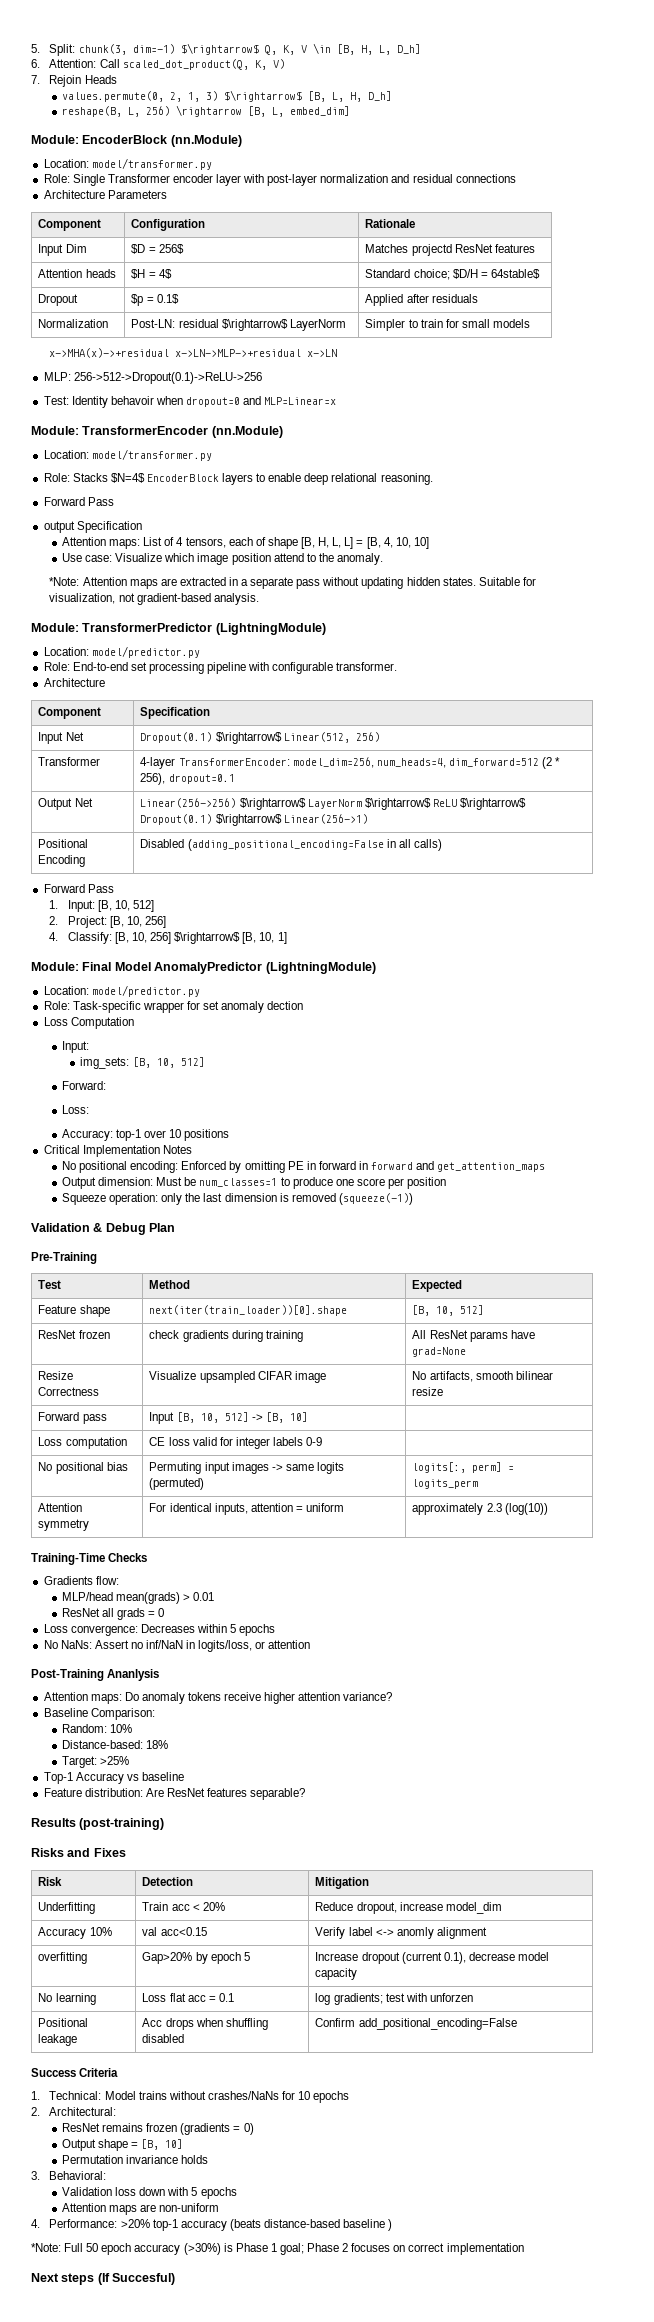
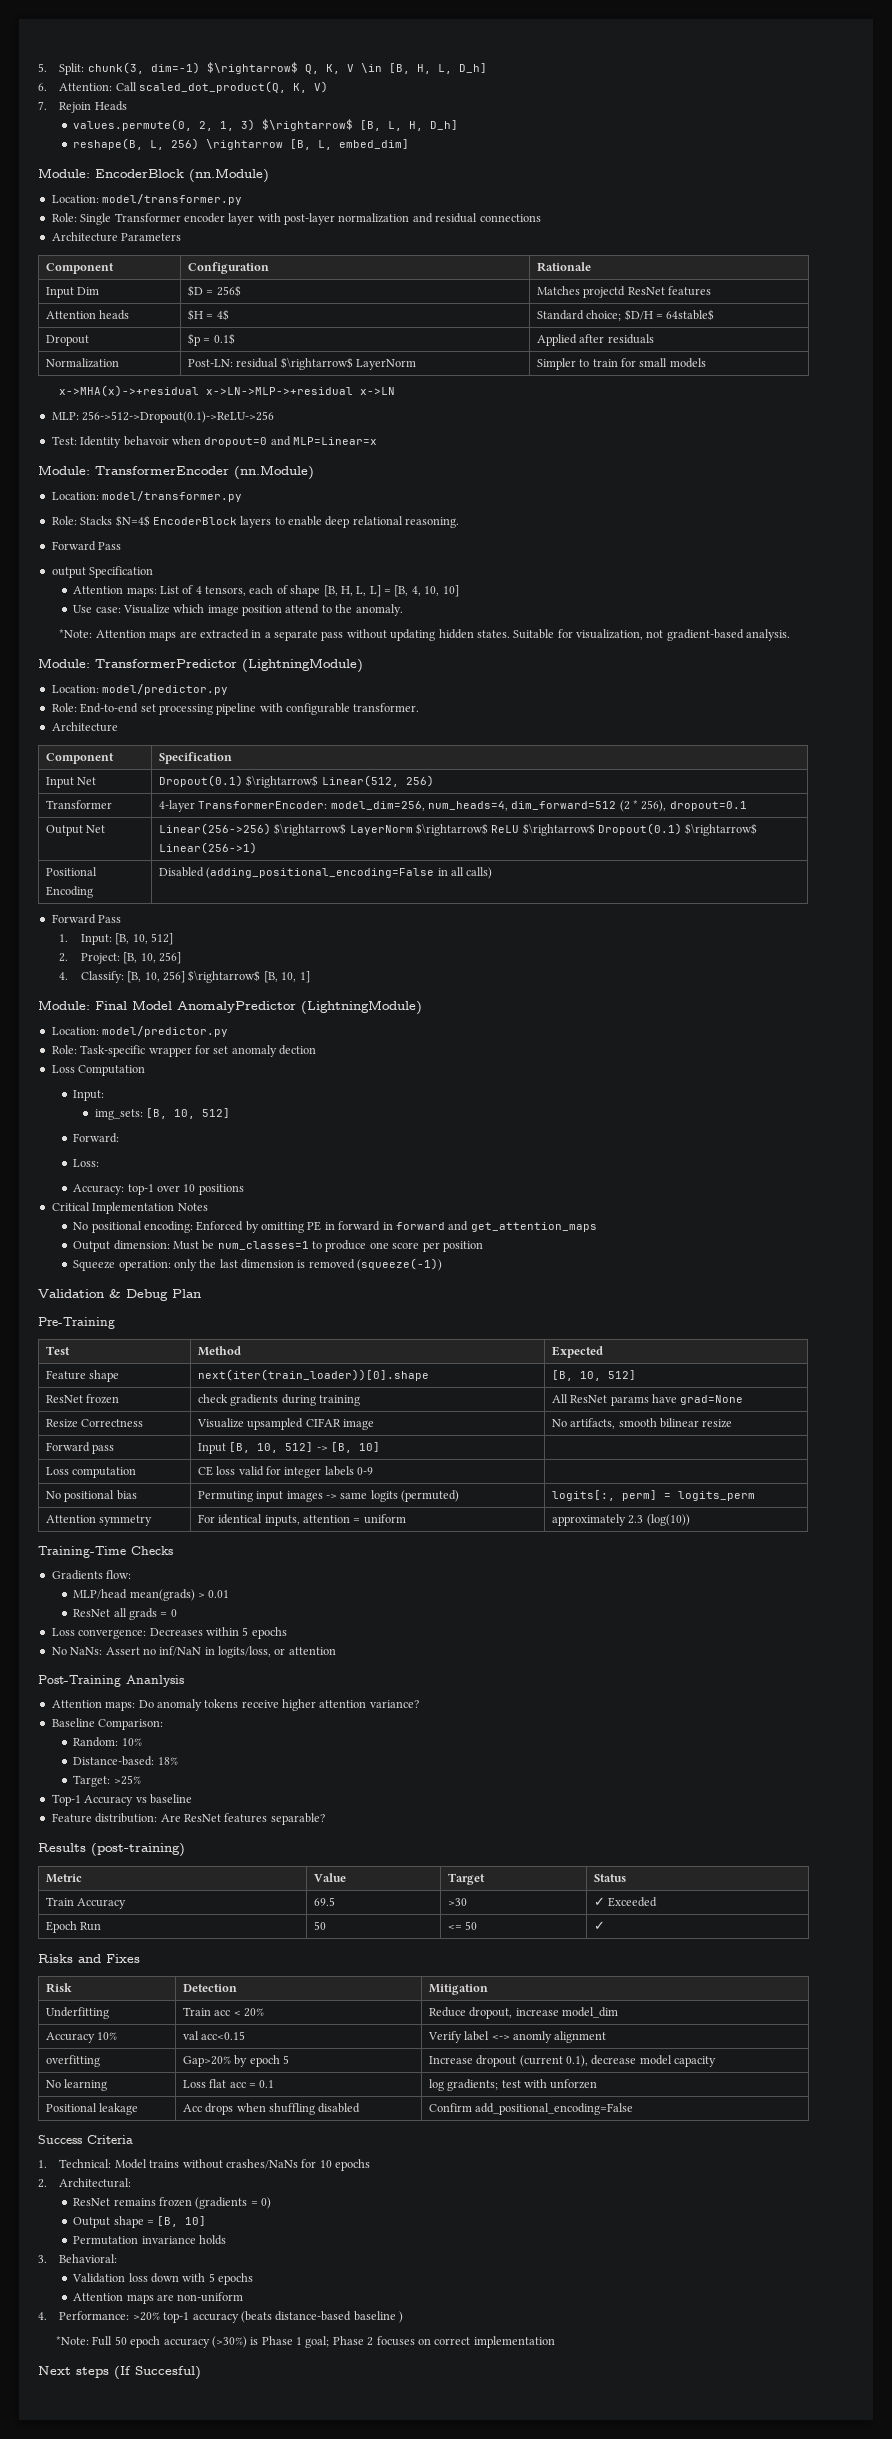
(165, 1824) none -> [45,1874,82,1883] [313,1873,346,1882] [447,1873,485,1885] [593,1874,626,1882] [45,1897,127,1909] [313,1897,335,1906] [447,1898,467,1906] [593,1897,658,1907] [45,1921,102,1933] [313,1921,326,1930] [447,1921,478,1930] [593,1921,605,1930] // Metric | Value | Target | Status // Train Accuracy | 69.5 | >30 | ✓ Exceeded // Epoch Run | 50 | <= 50 | ✓

